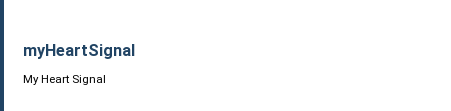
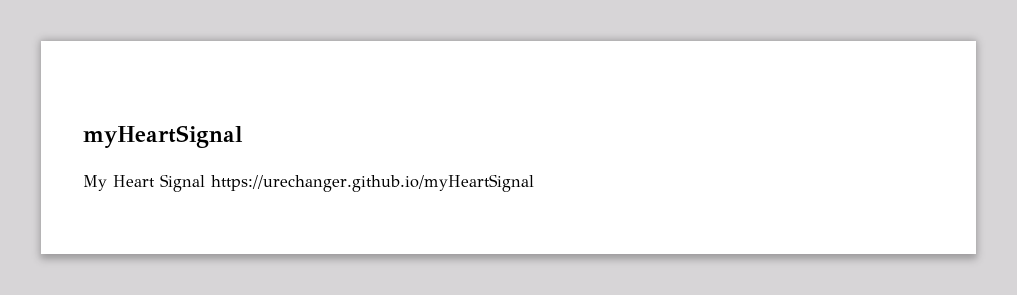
(107, 80) none -> [211,174,534,192] https://urechanger.github.io/myHeartSignal

